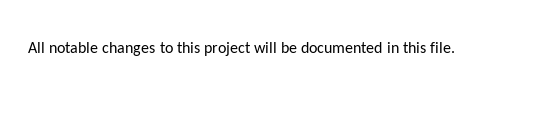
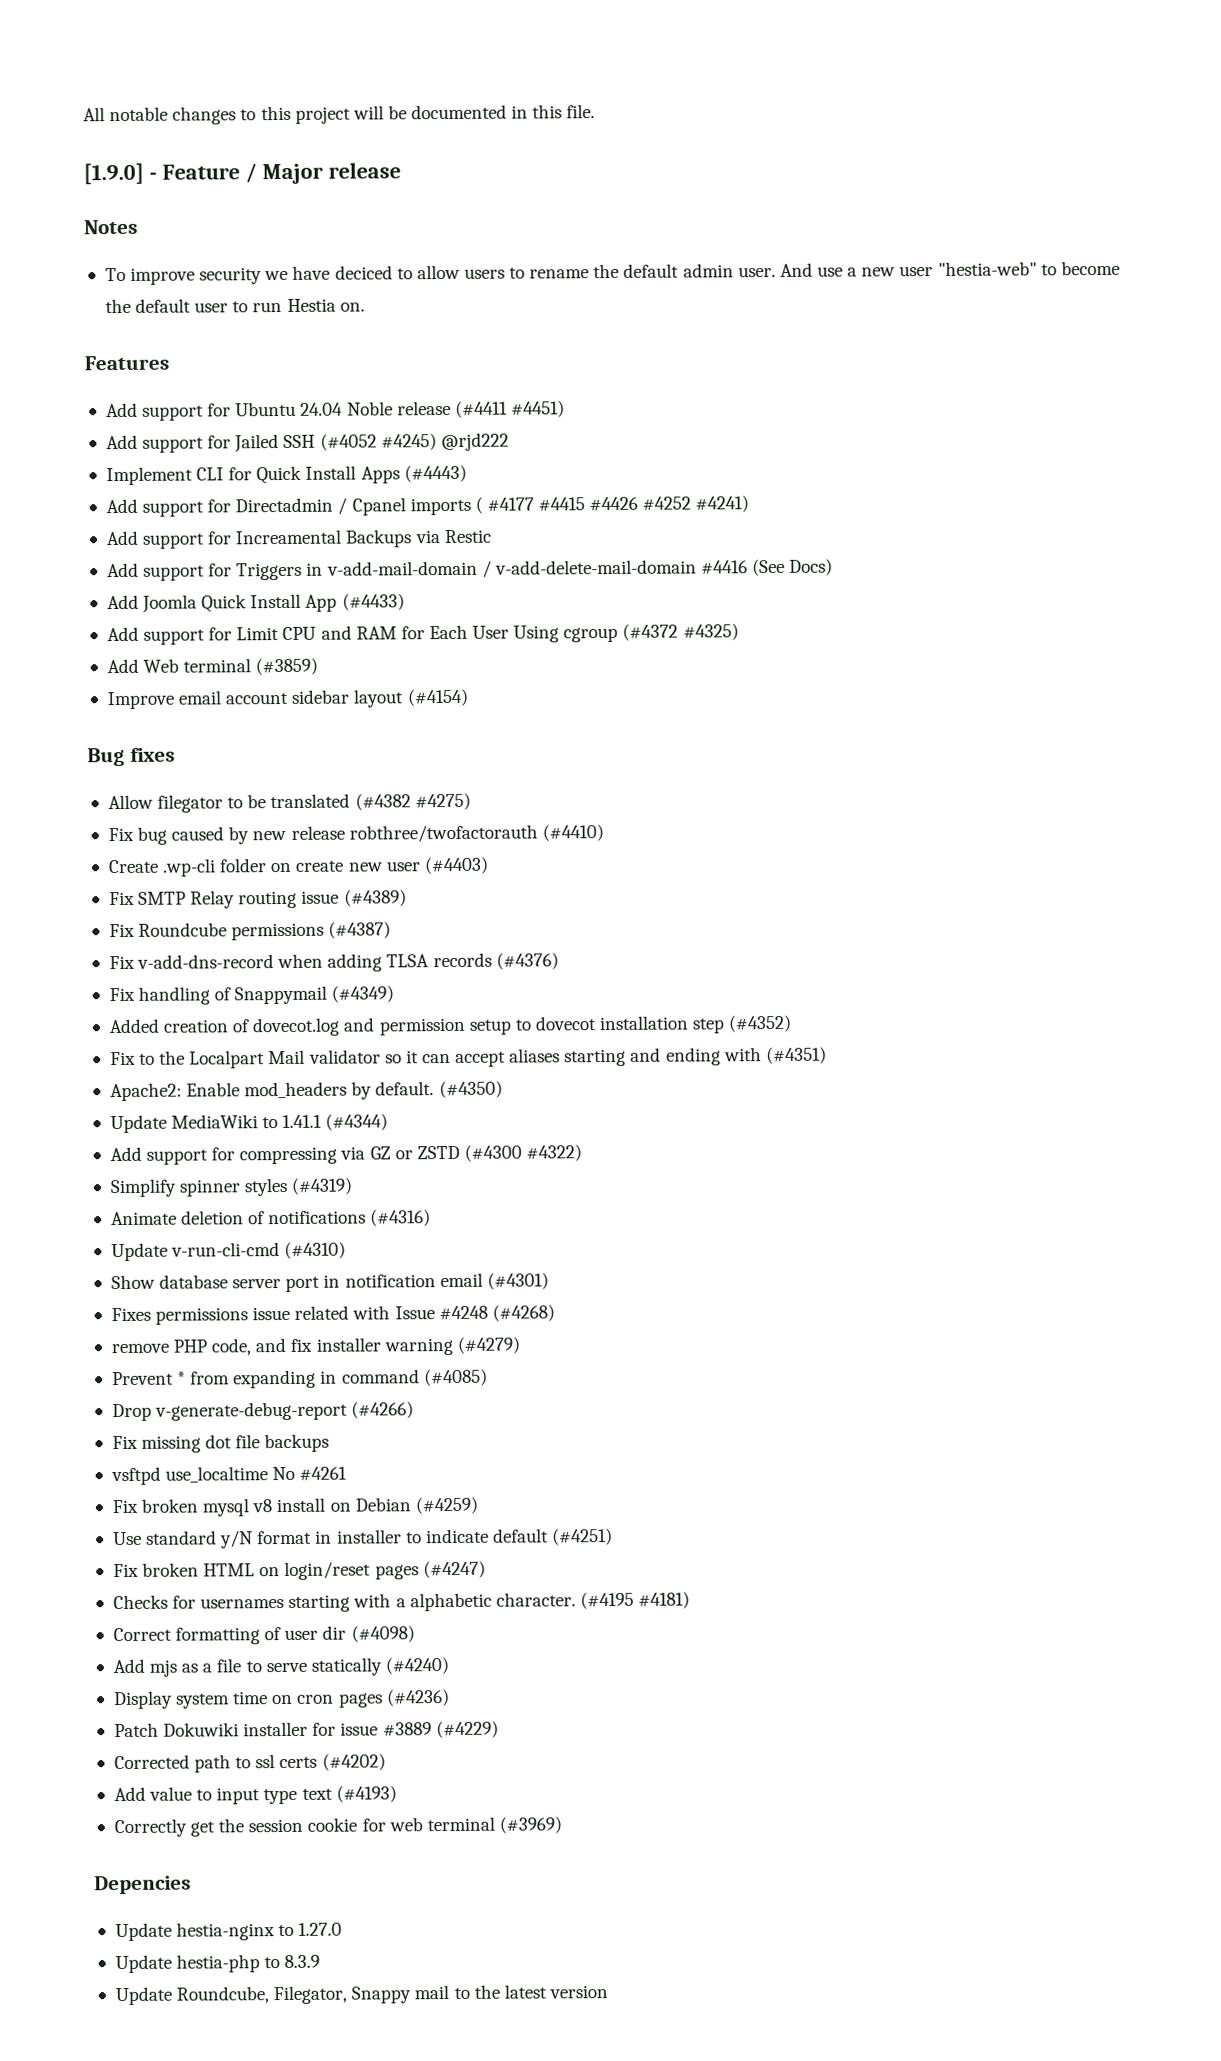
(456, 47) none -> [83,162,401,185] [84,219,138,235] [104,260,1120,285] [104,298,365,314] [84,355,169,371] [105,400,565,421] [105,432,509,453] [105,464,467,486] [105,495,750,517] [105,529,492,549] [106,558,834,581] [106,593,405,613] [106,623,739,645] [106,657,319,676] [106,688,469,710] [87,747,175,767] [107,792,471,813] [107,824,604,845] [107,856,489,877] [108,889,407,909] [108,921,392,941] [108,952,559,972] [108,985,395,1005] [108,1014,793,1037] [109,1046,827,1069] [109,1080,503,1102] [109,1113,389,1134] [109,1144,583,1165] [109,1177,353,1198] [110,1209,432,1227] [110,1241,347,1262] [110,1272,549,1292] [110,1304,555,1325] [110,1336,520,1356] [111,1368,488,1389] [111,1401,415,1422] [111,1433,330,1453] [110,1466,348,1486] [111,1496,478,1517] [112,1527,614,1549] [112,1560,486,1581] [112,1591,691,1612] [112,1625,415,1645] [112,1656,449,1677] [113,1688,450,1710] [113,1720,499,1739] [113,1753,386,1773] [113,1785,397,1805] [113,1816,562,1838] [94,1875,191,1895] [114,1922,343,1942] [114,1954,321,1974] [114,1984,608,2006] // [1.9.0] - Feature / Major release // Notes // To improve security we have deciced to allow users to rename the default admin user. And use a new user "hestia-web" to become the default user to run Hestia on. // Features // Add support for Ubuntu 24.04 Noble release (#4411 #4451) // Add support for Jailed SSH (#4052 #4245) @rjd222 // Implement CLI for Quick Install Apps (#4443) // Add support for Directadmin / Cpanel imports ( #4177 #4415 #4426 #4252 #4241) // Add support for Increamental Backups via Restic // Add support for Triggers in v-add-mail-domain / v-add-delete-mail-domain #4416 (See Docs) // Add Joomla Quick Install App (#4433) // Add support for Limit CPU and RAM for Each User Using cgroup (#4372 #4325) // Add Web terminal (#3859) // Improve email account sidebar layout (#4154) // Bug fixes // Allow filegator to be translated (#4382 #4275) // Fix bug caused by new release robthree/twofactorauth (#4410) // Create .wp-cli folder on create new user (#4403) // Fix SMTP Relay routing issue (#4389) // Fix Roundcube permissions (#4387) // Fix v-add-dns-record when adding TLSA records (#4376) // Fix handling of Snappymail (#4349) // Added creation of dovecot.log and permission setup to dovecot installation step (#4352) // Fix to the Localpart Mail validator so it can accept aliases starting and ending with (#4351) // Apache2: Enable mod_headers by default. (#4350) // Update MediaWiki to 1.41.1 (#4344) // Add support for compressing via GZ or ZSTD (#4300 #4322) // Simplify spinner styles (#4319) // Animate deletion of notifications (#4316) // Update v-run-cli-cmd (#4310) // Show database server port in notification email (#4301) // Fixes permissions issue related with Issue #4248 (#4268) // remove PHP code, and fix installer warning (#4279) // Prevent * from expanding in command (#4085) // Drop v-generate-debug-report (#4266) // Fix missing dot file backups // vsftpd use_localtime No #4261 // Fix broken mysql v8 install on Debian (#4259) // Use standard y/N format in installer to indicate default (#4251) // Fix broken HTML on login/reset pages (#4247) // Checks for usernames starting with a alphabetic character. (#4195 #4181) // Correct formatting of user dir (#4098) // Add mjs as a file to serve statically (#4240) // Display system time on cron pages (#4236) // Patch Dokuwiki installer for issue #3889 (#4229) // Corrected path to ssl certs (#4202) // Add value to input type text (#4193) // Correctly get the session cookie for web terminal (#3969) // Depencies // Update hestia-nginx to 1.27.0 // Update hestia-php to 8.3.9 // Update Roundcube, Filegator, Snappy mail to the latest version

